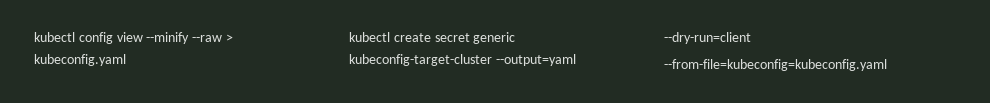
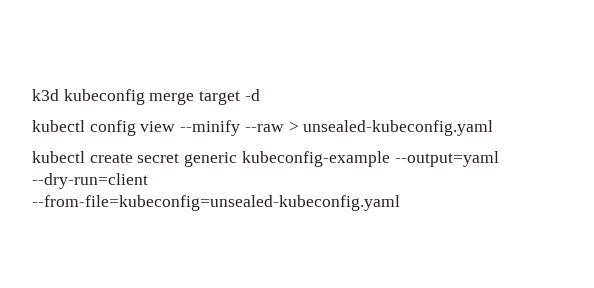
(34, 37) none -> [32,89,260,105] k3d kubeconfig merge target -d //
[34,54,126,66] kubeconfig.yaml -> [303,120,494,136] unsealed-kubeconfig.yaml
[349,54,492,66] kubeconfig-target-cluster -> [241,151,390,167] kubeconfig-example
[664,59,887,71] --from-file=kubeconfig=kubeconfig.yaml -> [32,195,400,211] --from-file=kubeconfig=unsealed-kubeconfig.yaml

